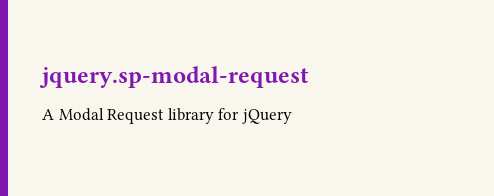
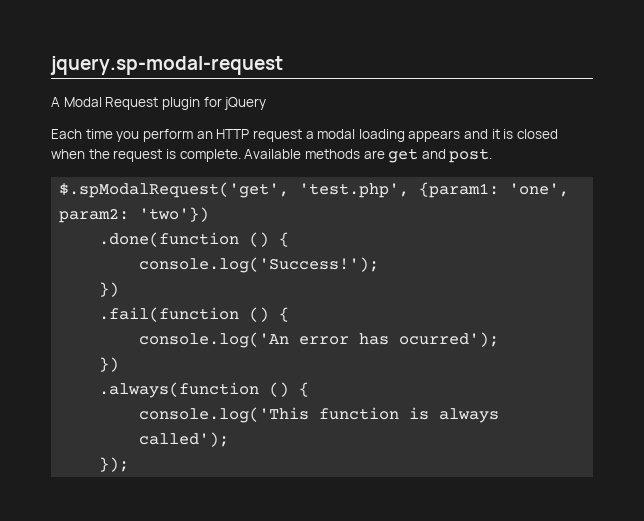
[167,108,214,124] library -> [161,97,200,110] plugin
(292, 116) none -> [51,129,559,142] [51,148,493,163] [59,182,570,198] [59,207,210,223] [99,232,290,247] [139,257,380,273] [99,282,120,297] [99,307,290,322] [139,332,500,348] [99,357,120,372] [99,382,310,398] [139,407,500,423] [139,432,230,447] [99,457,130,472] // Each time you perform an HTTP request a modal loading appears and it is closed when the request is complete. Available methods are get and post. // $.spModalRequest('get', 'test.php', {param1: 'one', param2: 'two'}) // .done(function () { // console.log('Success!'); // }) // .fail(function () { // console.log('An error has ocurred'); // }) // .always(function () { // console.log('This function is always called'); // });

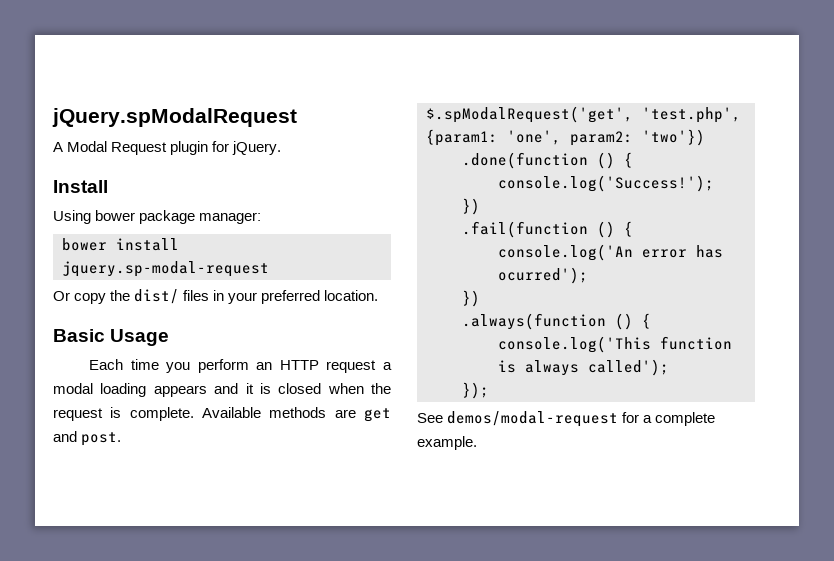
[50,56,283,75] jquery.sp-modal-request -> [52,108,297,127] jQuery.spModalRequest
[224,97,267,110] jQuery -> [232,141,282,155] [53,180,108,193] [53,210,262,224] [62,238,179,251] [62,261,269,277] [53,289,379,304] [53,329,170,346] jQuery. // Install // Using bower package manager: // bower install jquery.sp-modal-request // Or copy the dist/ files in your preferred location. // Basic Usage
(130, 464) none -> [417,411,716,427] [417,436,477,450] // See demos/modal-request for a complete example.

